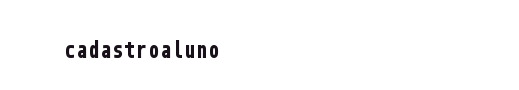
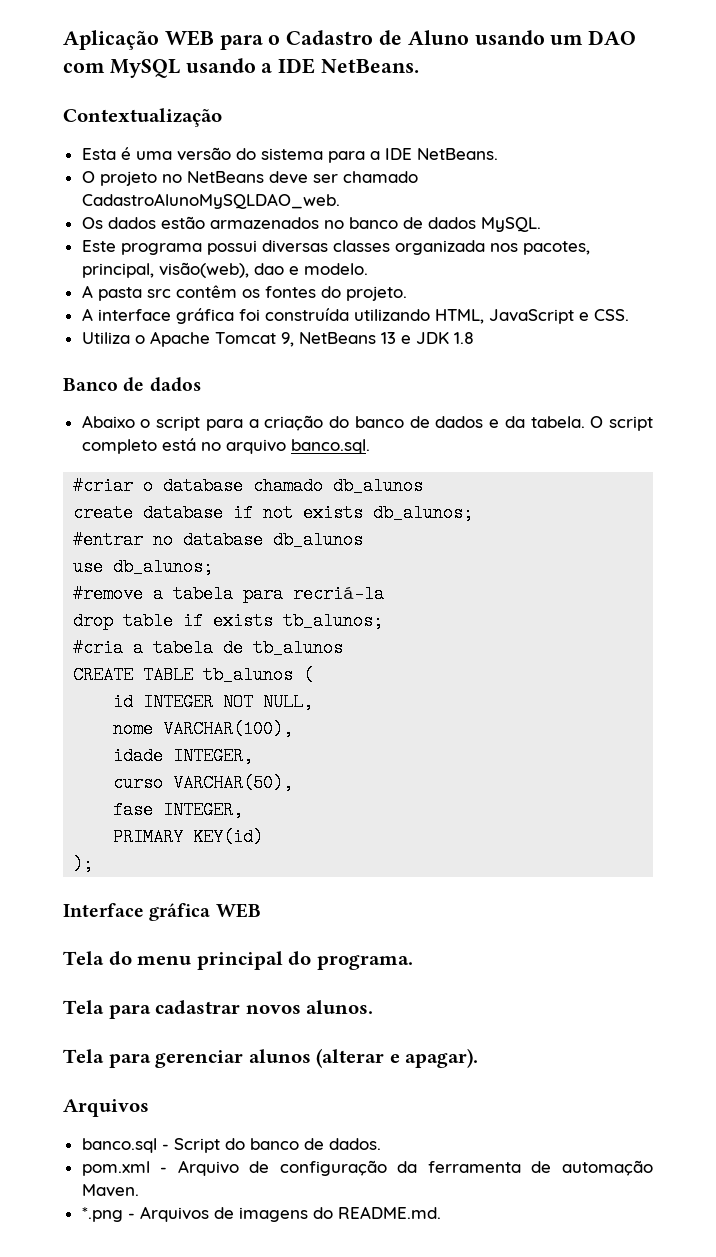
[63,40,219,58] cadastroaluno -> [63,30,637,50] [63,58,420,78] [63,108,222,127] [81,147,498,163] [81,171,418,186] [81,193,340,209] [81,216,541,232] [81,240,590,255] [81,262,368,278] [81,285,407,301] [81,308,629,324] [81,331,474,347] [63,377,201,392] [81,415,653,431] [81,438,370,454] [73,477,424,495] [73,504,474,522] [73,531,364,549] [73,558,214,576] [73,585,385,603] [73,612,384,630] [73,639,344,657] [73,666,314,684] [113,693,314,711] [113,720,294,738] [113,747,254,765] [113,774,294,792] [113,801,244,819] [113,828,264,846] [73,855,94,873] [63,903,261,921] [63,951,413,970] [63,1000,374,1019] [63,1048,479,1068] [63,1099,149,1117] [81,1138,381,1153] [81,1160,653,1176] [81,1184,139,1197] [81,1206,441,1222] Aplicação WEB para o Cadastro de Aluno usando um DAO com MySQL usando a IDE NetBeans. // Contextualização // Esta é uma versão do sistema para a IDE NetBeans. // O projeto no NetBeans deve ser chamado CadastroAlunoMySQLDAO_web. // Os dados estão armazenados no banco de dados MySQL. // Este programa possui diversas classes organizada nos pacotes, principal, visão(web), dao e modelo. // A pasta src contêm os fontes do projeto. // A interface gráfica foi construída utilizando HTML, JavaScript e CSS. // Utiliza o Apache Tomcat 9, NetBeans 13 e JDK 1.8 // Banco de dados // Abaixo o script para a criação do banco de dados e da tabela. O script completo está no arquivo banco.sql. // #criar o database chamado db_alunos // create database if not exists db_alunos; // #entrar no database db_alunos // use db_alunos; // #remove a tabela para recriá-la // drop table if exists tb_alunos; // #cria a tabela de tb_alunos // CREATE TABLE tb_alunos ( // id INTEGER NOT NULL, // nome VARCHAR(100), // idade INTEGER, // curso VARCHAR(50), // fase INTEGER, // PRIMARY KEY(id) // ); // Interface gráfica WEB // Tela do menu principal do programa. // Tela para cadastrar novos alunos. // Tela para gerenciar alunos (alterar e apagar). // Arquivos // banco.sql - Script do banco de dados. // pom.xml - Arquivo de configuração da ferramenta de automação Maven. // *.png - Arquivos de imagens do README.md.

